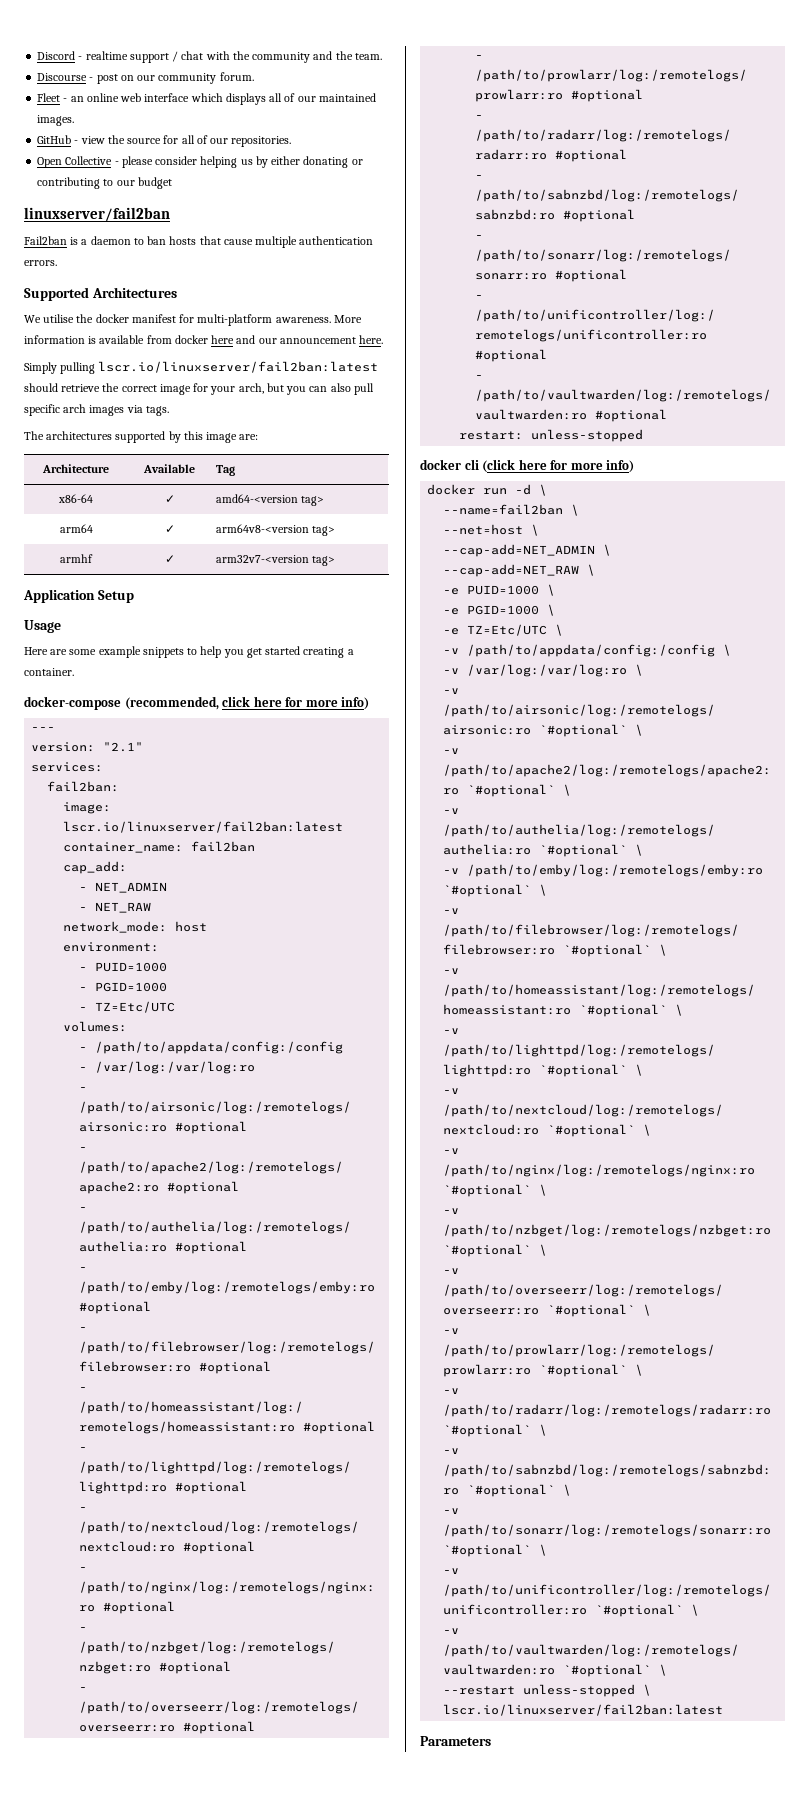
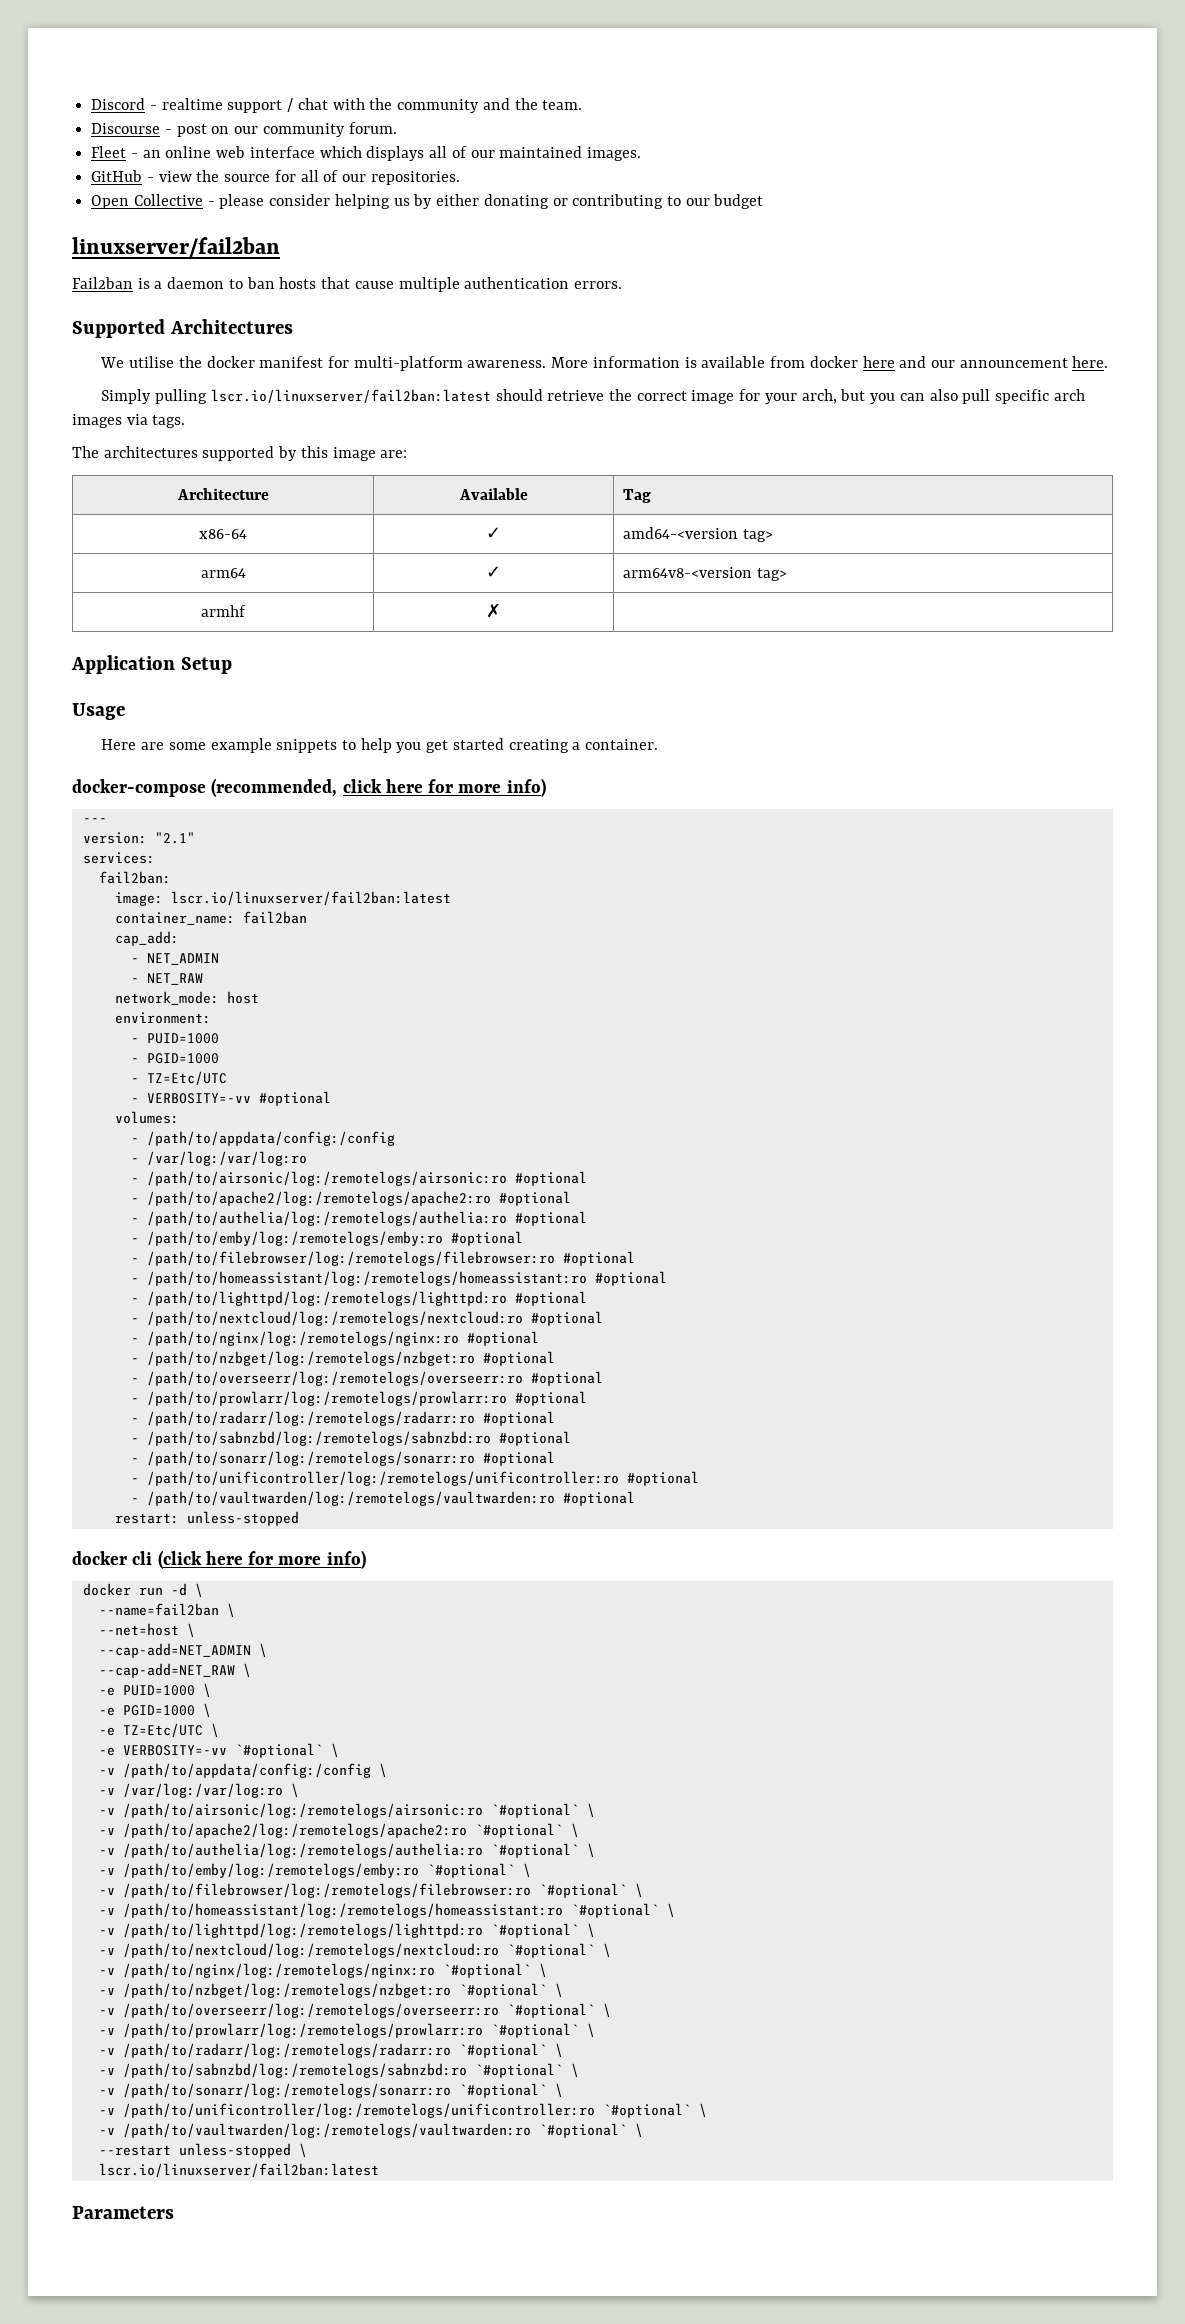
[164,555,175,563] [216,555,336,566] ✓ | arm32v7-<version tag> -> [486,603,501,618] ✗ |
(176, 1007) none -> [130,1091,331,1106] // - VERBOSITY=-vv #optional
(564, 630) none -> [98,1743,339,1758] // -e VERBOSITY=-vv `#optional` \

